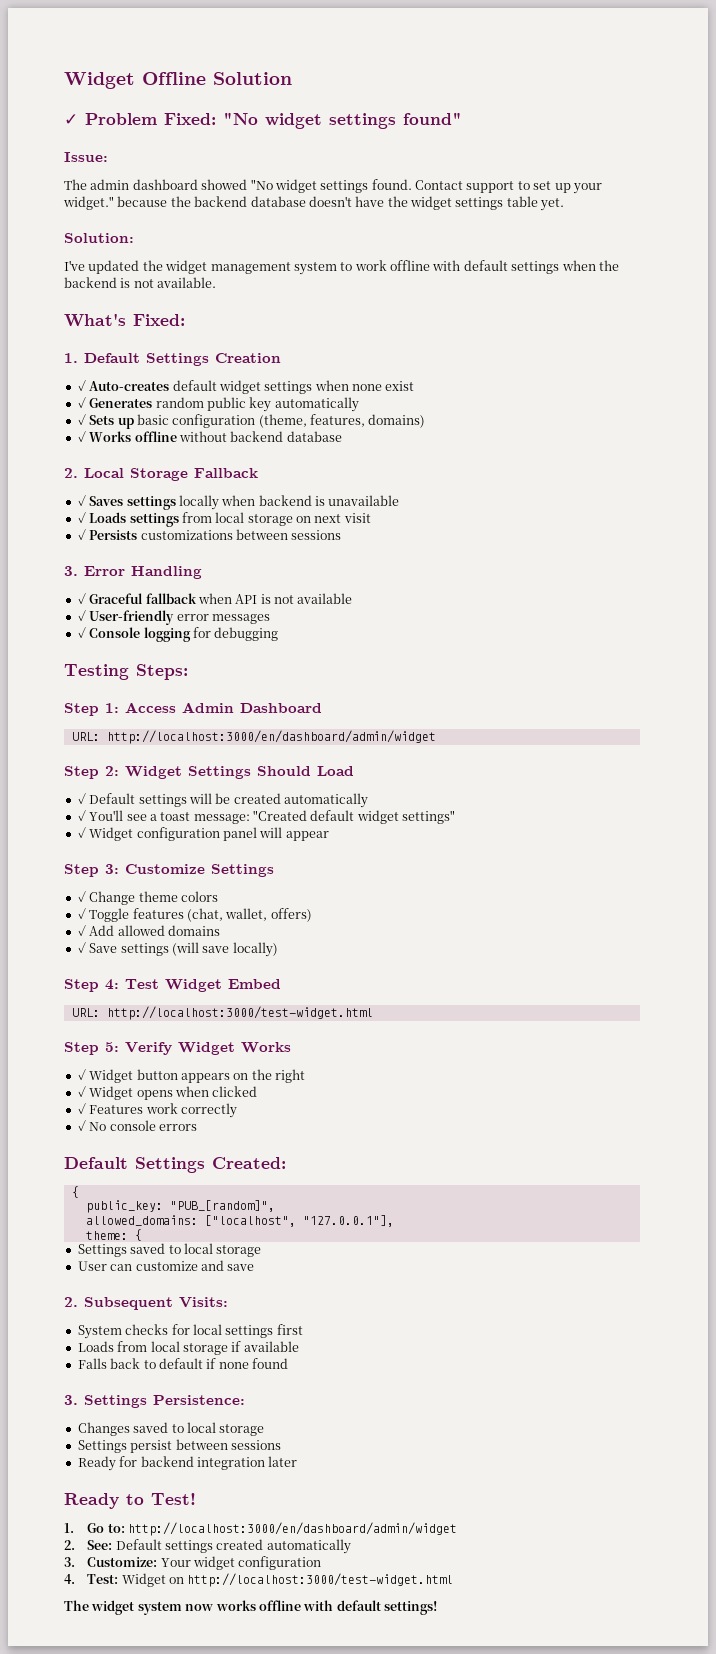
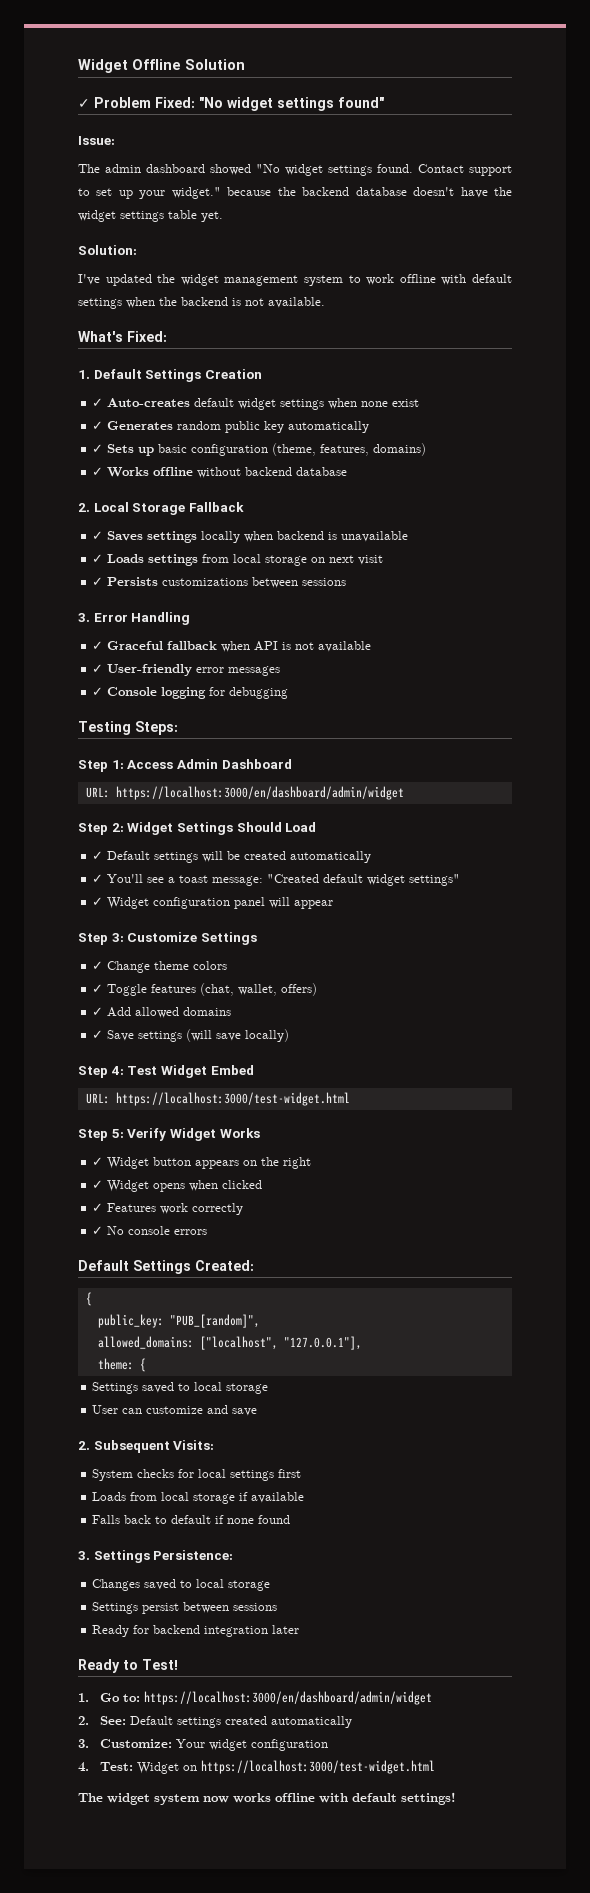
[106,730,436,744] http://localhost:3000/en/dashboard/admin/widget -> [115,786,404,800] https://localhost:3000/en/dashboard/admin/widget
[106,1006,373,1020] http://localhost:3000/test-widget.html -> [115,1092,350,1106] https://localhost:3000/test-widget.html
[127,1522,457,1536] http://localhost:3000/en/dashboard/admin/widget -> [143,1691,432,1705] https://localhost:3000/en/dashboard/admin/widget
[187,1573,454,1587] http://localhost:3000/test-widget.html -> [200,1760,435,1774] https://localhost:3000/test-widget.html

